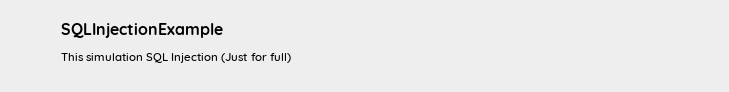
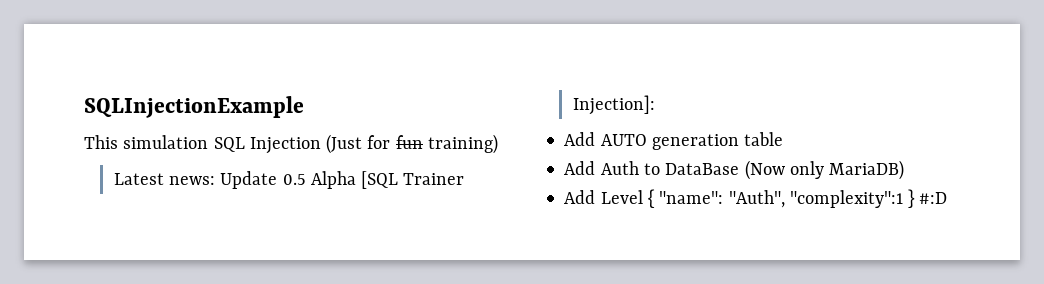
[269,53,291,63] full) -> [395,134,498,154] [113,171,465,189] [572,95,655,115] [564,132,784,150] [564,160,905,180] [564,189,948,208] fun training) // Latest news: Update 0.5 Alpha [SQL Trainer Injection]: // Add AUTO generation table // Add Auth to DataBase (Now only MariaDB) // Add Level { "name": "Auth", "complexity":1 } #:D

